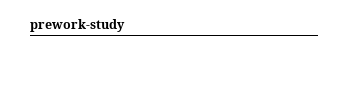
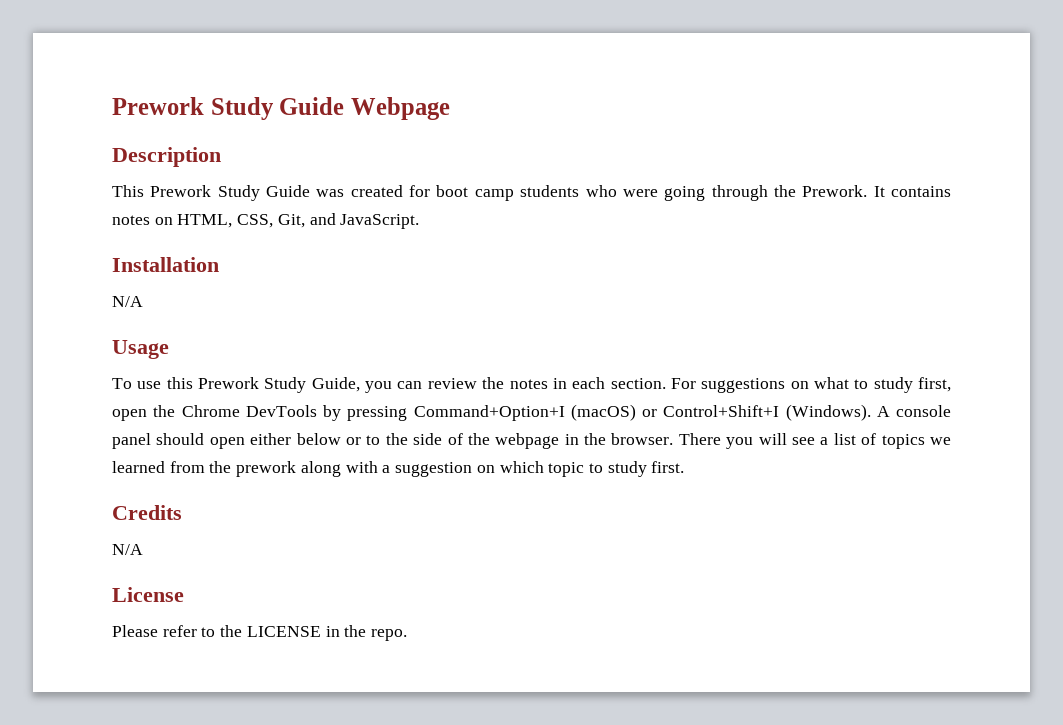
[30,19,125,32] prework-study -> [112,97,450,120] [112,147,221,167] [112,185,952,201] [112,213,420,229] [112,257,219,272] [112,296,143,307] [112,340,169,359] [112,377,952,393] [112,404,951,421] [112,433,952,449] [112,461,685,477] [112,505,182,520] [112,544,143,555] [112,587,184,602] [112,625,408,641] Prework Study Guide Webpage // Description // This Prework Study Guide was created for boot camp students who were going through the Prework. It contains notes on HTML, CSS, Git, and JavaScript. // Installation // N/A // Usage // To use this Prework Study Guide, you can review the notes in each section. For suggestions on what to study first, open the Chrome DevTools by pressing Command+Option+I (macOS) or Control+Shift+I (Windows). A console panel should open either below or to the side of the webpage in the browser. There you will see a list of topics we learned from the prework along with a suggestion on which topic to study first. // Credits // N/A // License // Please refer to the LICENSE in the repo.

